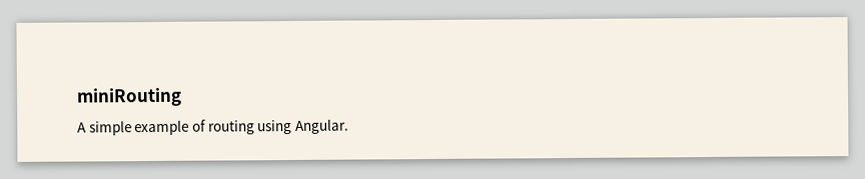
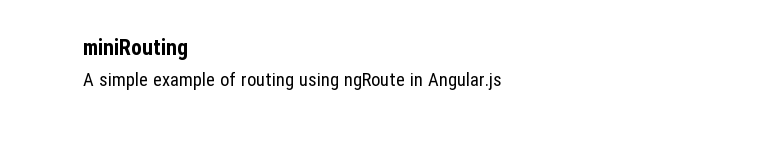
[294,119,349,134] Angular. -> [343,72,502,90] ngRoute in Angular.js

